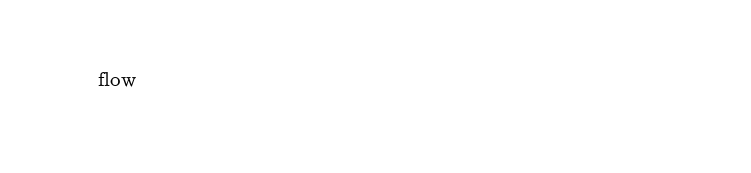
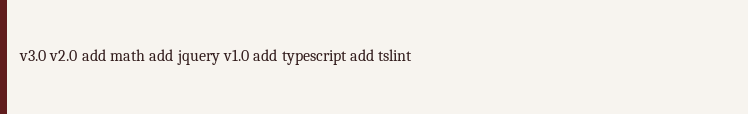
[98,72,136,88] flow -> [19,49,413,65] v3.0 v2.0 add math add jquery v1.0 add typescript add tslint

